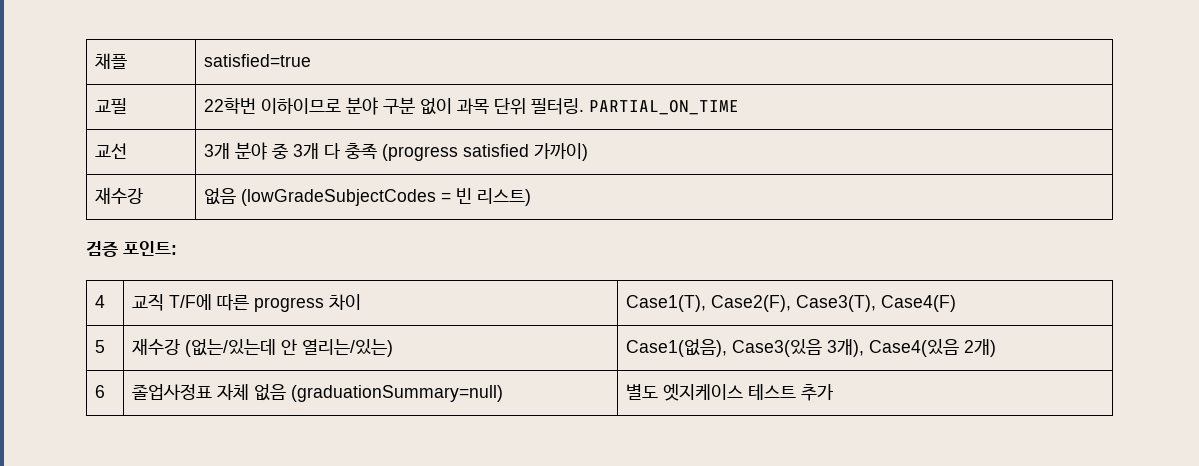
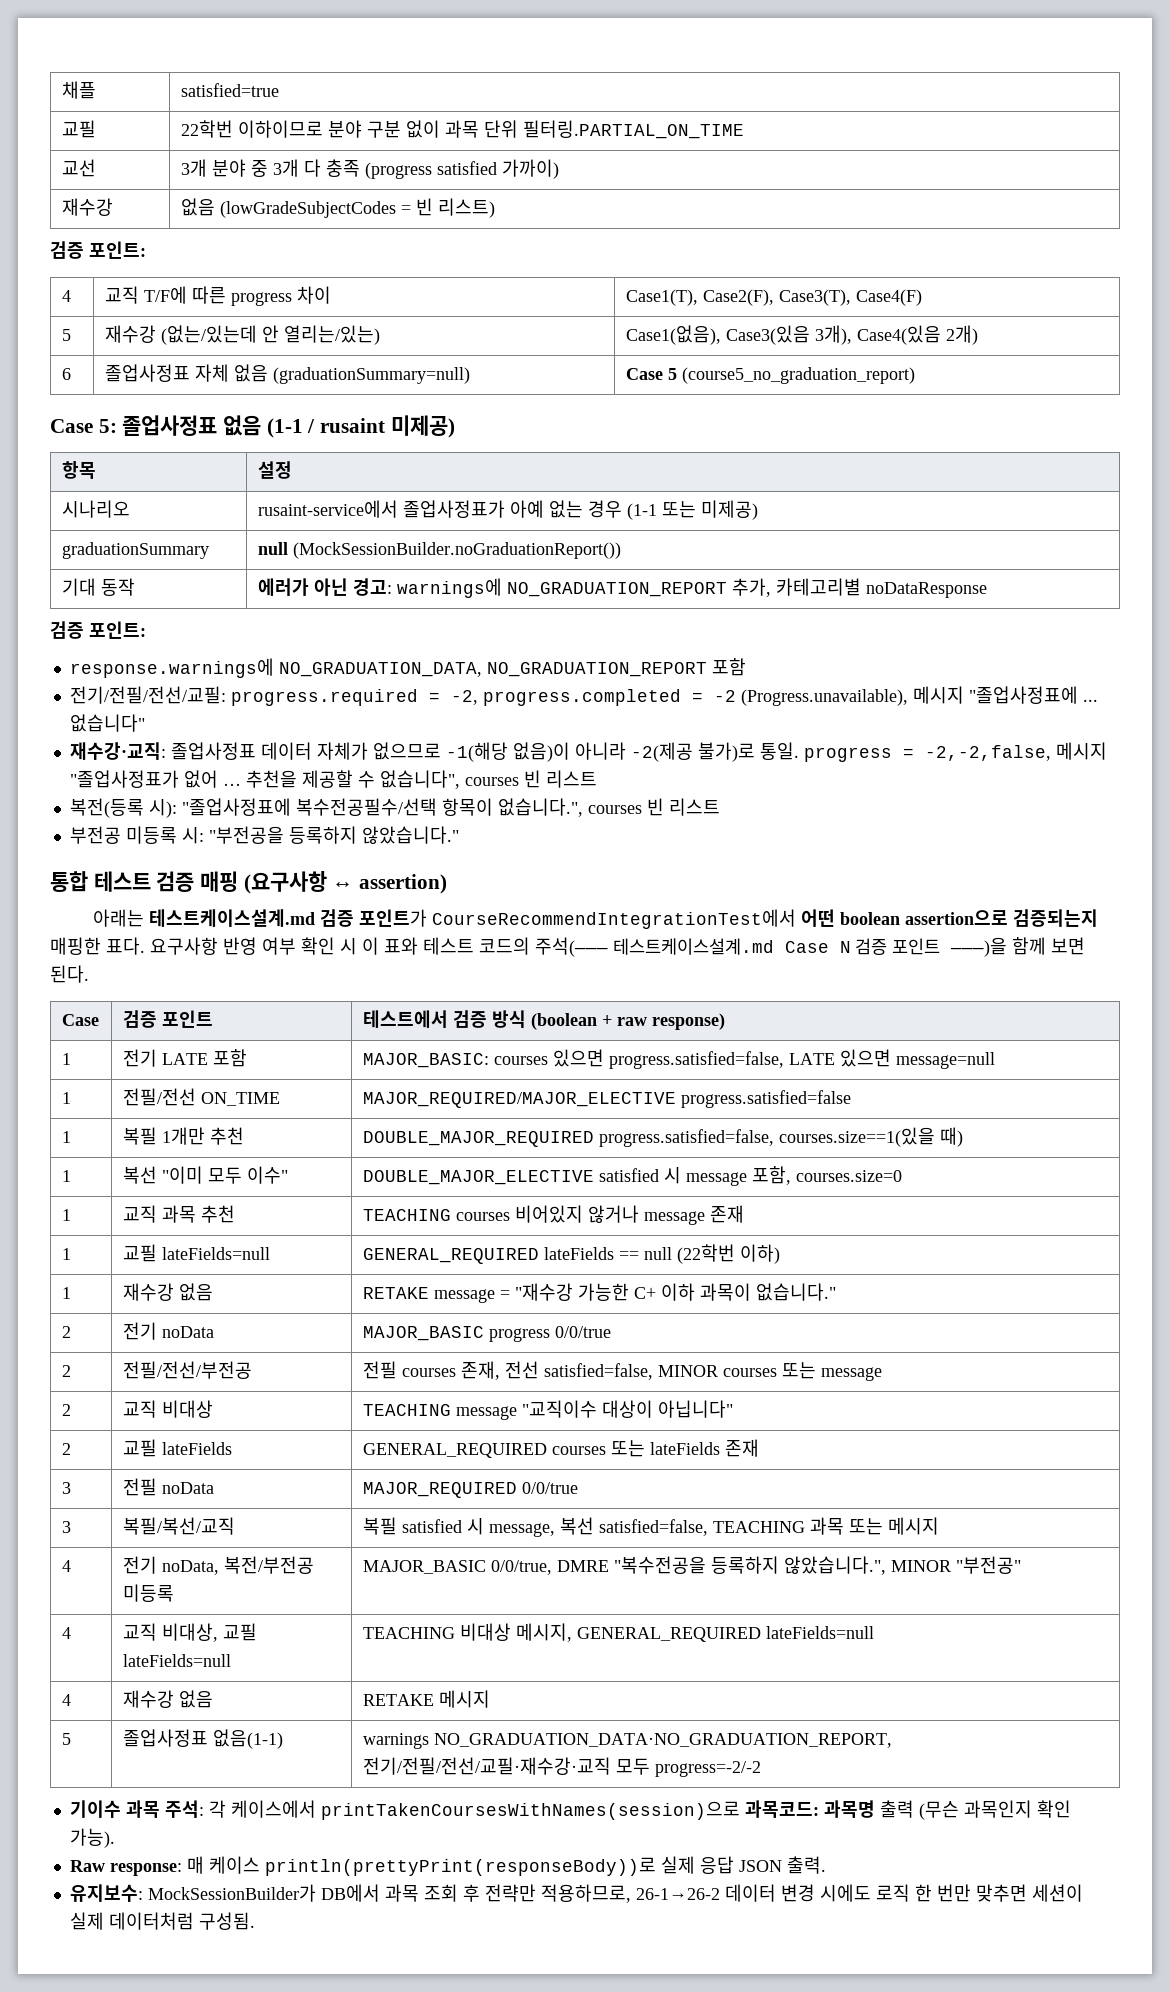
[531,98,740,115] 필터링. PARTIAL_ON_TIME -> [522,120,744,139] 필터링.PARTIAL_ON_TIME
[626,384,835,401] 별도 엣지케이스 테스트 추가 -> [625,367,915,384] [50,415,455,438] [61,461,96,479] [257,461,292,479] [61,500,130,518] [257,500,758,520] [61,542,209,559] [257,542,621,559] [61,578,135,596] [257,578,987,598] [50,621,146,639] [69,658,746,678] [69,686,1098,706] [69,714,145,732] [69,742,1107,762] [69,770,597,789] [69,798,720,818] [69,826,459,844] [50,871,448,894] [92,909,1098,929] [50,937,1086,957] [50,965,89,983] [61,1014,99,1026] [122,1010,213,1028] [362,1010,725,1030] [61,1053,71,1065] [122,1049,247,1067] [362,1049,995,1069] [61,1092,71,1104] [122,1088,280,1106] [362,1090,851,1108] [61,1131,71,1143] [122,1127,244,1145] [362,1127,963,1147] [61,1170,71,1182] [122,1166,288,1184] [362,1166,902,1186] [61,1209,71,1221] [122,1205,235,1223] [362,1205,744,1225] [61,1248,71,1260] [122,1244,270,1262] [362,1244,780,1264] [61,1287,71,1299] [122,1283,213,1301] [362,1283,836,1303] [61,1326,71,1338] [122,1322,214,1340] [362,1326,611,1342] [61,1365,71,1377] [122,1361,252,1379] [362,1361,882,1381] [61,1404,71,1416] [122,1400,213,1418] [362,1400,733,1420] [61,1443,71,1455] [122,1439,232,1457] [362,1439,759,1458] [61,1482,71,1494] [122,1478,214,1496] [362,1482,578,1498] [61,1521,71,1533] [122,1517,235,1535] [362,1517,939,1537] [61,1560,71,1572] [122,1556,314,1575] [122,1584,174,1602] [362,1556,1021,1575] [61,1627,71,1639] [122,1623,257,1642] [122,1654,231,1667] [362,1623,874,1642] [61,1694,71,1706] [122,1690,213,1708] [362,1690,490,1708] [61,1733,71,1745] [122,1729,283,1749] [362,1733,892,1749] [362,1757,761,1777] [69,1800,1071,1820] [69,1828,115,1848] [69,1856,826,1876] [69,1884,1083,1903] [69,1912,255,1930] Case 5 (course5_no_graduation_report) // Case 5: 졸업사정표 없음 (1-1 / rusaint 미제공) // 항목 | 설정 // 시나리오 | rusaint-service에서 졸업사정표가 아예 없는 경우 (1-1 또는 미제공) // graduationSummary | null (MockSessionBuilder.noGraduationReport()) // 기대 동작 | 에러가 아닌 경고: warnings에 NO_GRADUATION_REPORT 추가, 카테고리별 noDataResponse // 검증 포인트: // response.warnings에 NO_GRADUATION_DATA, NO_GRADUATION_REPORT 포함 // 전기/전필/전선/교필: progress.required = -2, progress.completed = -2 (Progress.unavailable), 메시지 "졸업사정표에 ... 없습니다" // 재수강·교직: 졸업사정표 데이터 자체가 없으므로 -1(해당 없음)이 아니라 -2(제공 불가)로 통일. progress = -2,-2,false, 메시지 "졸업사정표가 없어 … 추천을 제공할 수 없습니다", courses 빈 리스트 // 복전(등록 시): "졸업사정표에 복수전공필수/선택 항목이 없습니다.", courses 빈 리스트 // 부전공 미등록 시: "부전공을 등록하지 않았습니다." // 통합 테스트 검증 매핑 (요구사항 ↔ assertion) // 아래는 테스트케이스설계.md 검증 포인트가 CourseRecommendIntegrationTest에서 어떤 boolean assertion으로 검증되는지 매핑한 표다. 요구사항 반영 여부 확인 시 이 표와 테스트 코드의 주석(——— 테스트케이스설계.md Case N 검증 포인트 ———)을 함께 보면 된다. // Case | 검증 포인트 | 테스트에서 검증 방식 (boolean + raw response) // 1 | 전기 LATE 포함 | MAJOR_BASIC: courses 있으면 progress.satisfied=false, LATE 있으면 message=null // 1 | 전필/전선 ON_TIME | MAJOR_REQUIRED/MAJOR_ELECTIVE progress.satisfied=false // 1 | 복필 1개만 추천 | DOUBLE_MAJOR_REQUIRED progress.satisfied=false, courses.size==1(있을 때) // 1 | 복선 "이미 모두 이수" | DOUBLE_MAJOR_ELECTIVE satisfied 시 message 포함, courses.size=0 // 1 | 교직 과목 추천 | TEACHING courses 비어있지 않거나 message 존재 // 1 | 교필 lateFields=null | GENERAL_REQUIRED lateFields == null (22학번 이하) // 1 | 재수강 없음 | RETAKE message = "재수강 가능한 C+ 이하 과목이 없습니다." // 2 | 전기 noData | MAJOR_BASIC progress 0/0/true // 2 | 전필/전선/부전공 | 전필 courses 존재, 전선 satisfied=false, MINOR courses 또는 message // 2 | 교직 비대상 | TEACHING message "교직이수 대상이 아닙니다" // 2 | 교필 lateFields | GENERAL_REQUIRED courses 또는 lateFields 존재 // 3 | 전필 noData | MAJOR_REQUIRED 0/0/true // 3 | 복필/복선/교직 | 복필 satisfied 시 message, 복선 satisfied=false, TEACHING 과목 또는 메시지 // 4 | 전기 noData, 복전/부전공 미등록 | MAJOR_BASIC 0/0/true, DMRE "복수전공을 등록하지 않았습니다.", MINOR "부전공" // 4 | 교직 비대상, 교필 lateFields=null | TEACHING 비대상 메시지, GENERAL_REQUIRED lateFields=null // 4 | 재수강 없음 | RETAKE 메시지 // 5 | 졸업사정표 없음(1-1) | warnings NO_GRADUATION_DATA·NO_GRADUATION_REPORT, 전기/전필/전선/교필·재수강·교직 모두 progress=-2/-2 // 기이수 과목 주석: 각 케이스에서 printTakenCoursesWithNames(session)으로 과목코드: 과목명 출력 (무슨 과목인지 확인 가능). // Raw response: 매 케이스 println(prettyPrint(responseBody))로 실제 응답 JSON 출력. // 유지보수: MockSessionBuilder가 DB에서 과목 조회 후 전략만 적용하므로, 26-1→26-2 데이터 변경 시에도 로직 한 번만 맞추면 세션이 실제 데이터처럼 구성됨.

